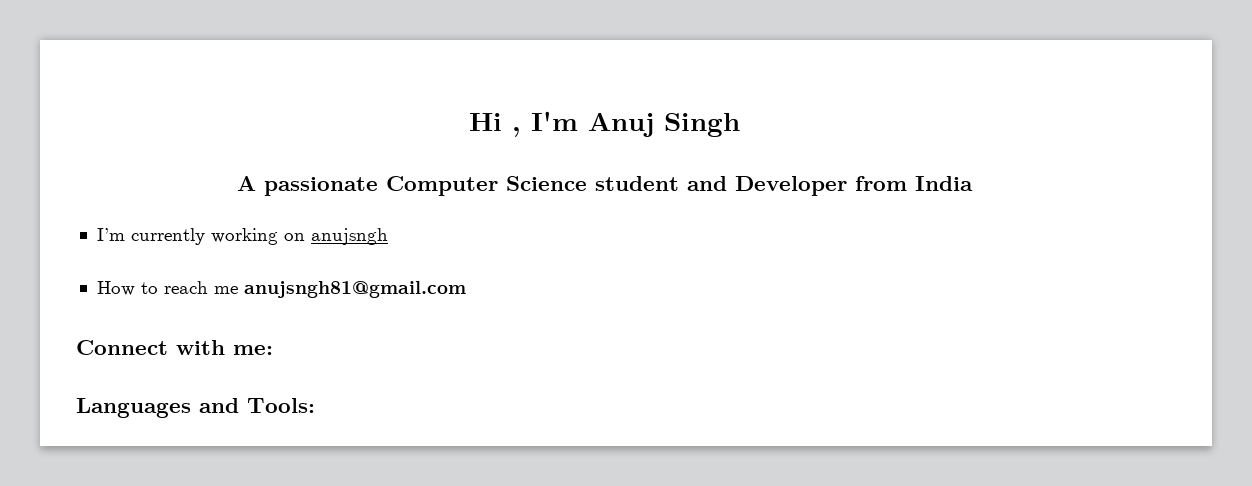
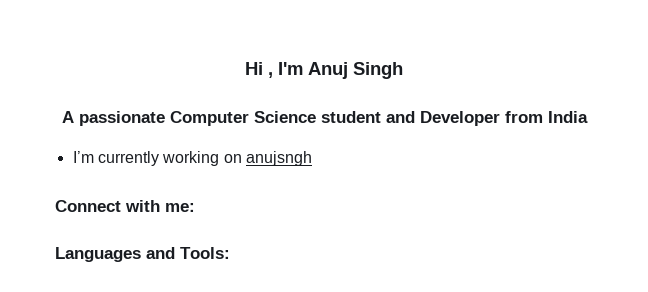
[96,281,466,298] // How to reach me anujsngh81@gmail.com -> (312, 158) none

